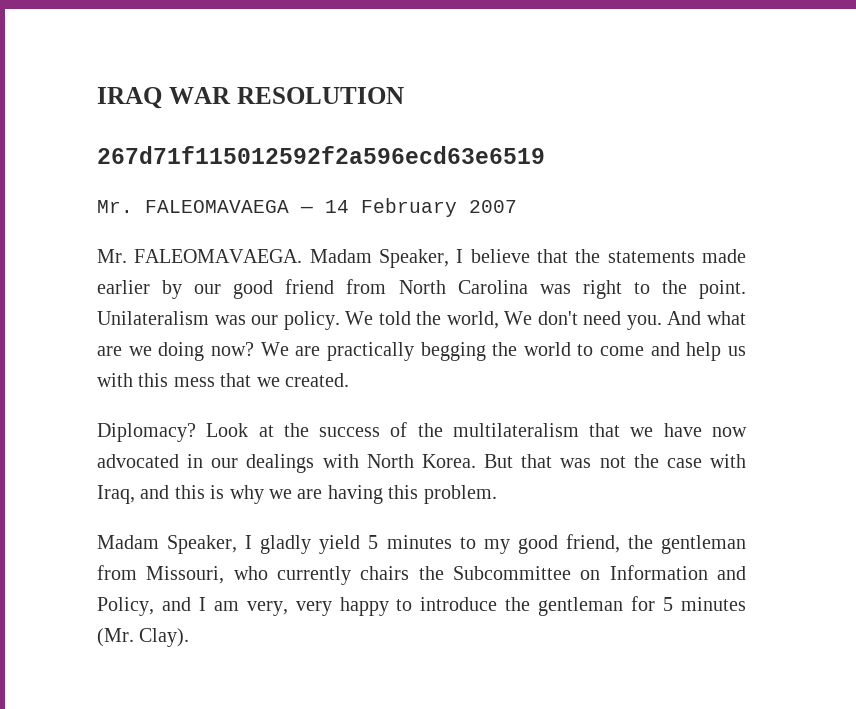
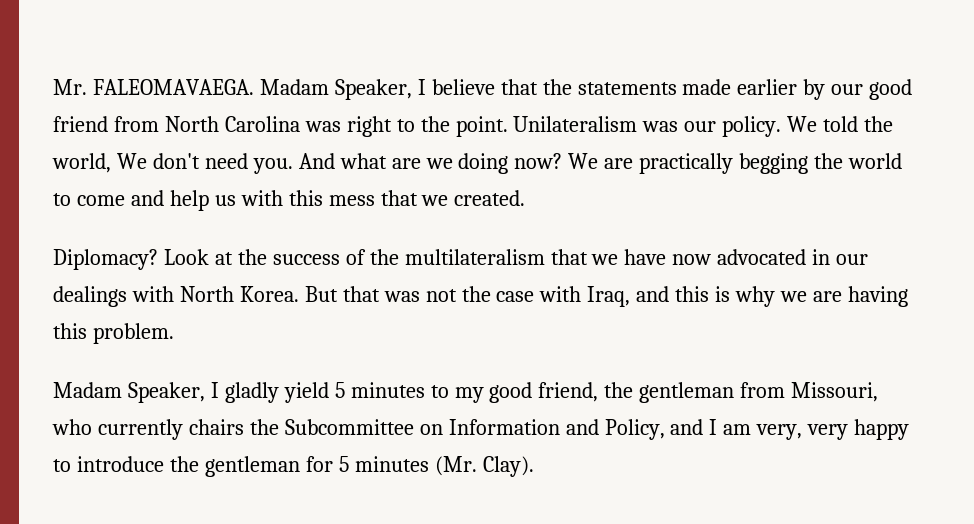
[97,87,404,109] [97,146,545,164] [97,198,517,217] IRAQ WAR RESOLUTION // 267d71f115012592f2a596ecd63e6519 // Mr. FALEOMAVAEGA — 14 February 2007 // -> (53, 87) none

